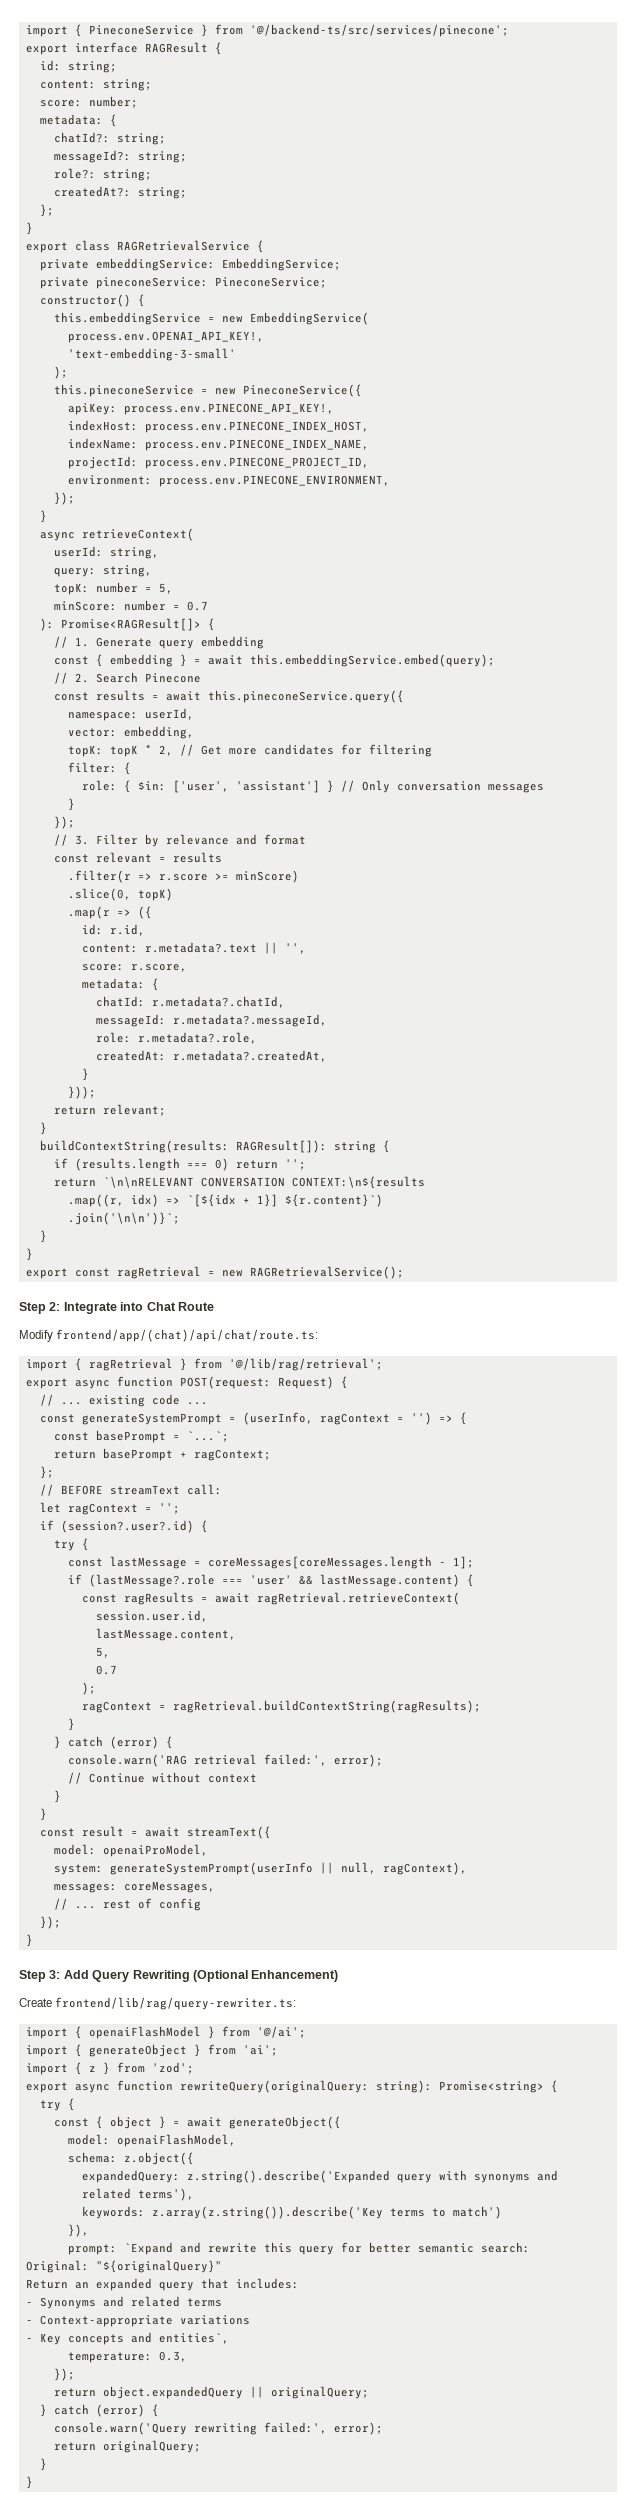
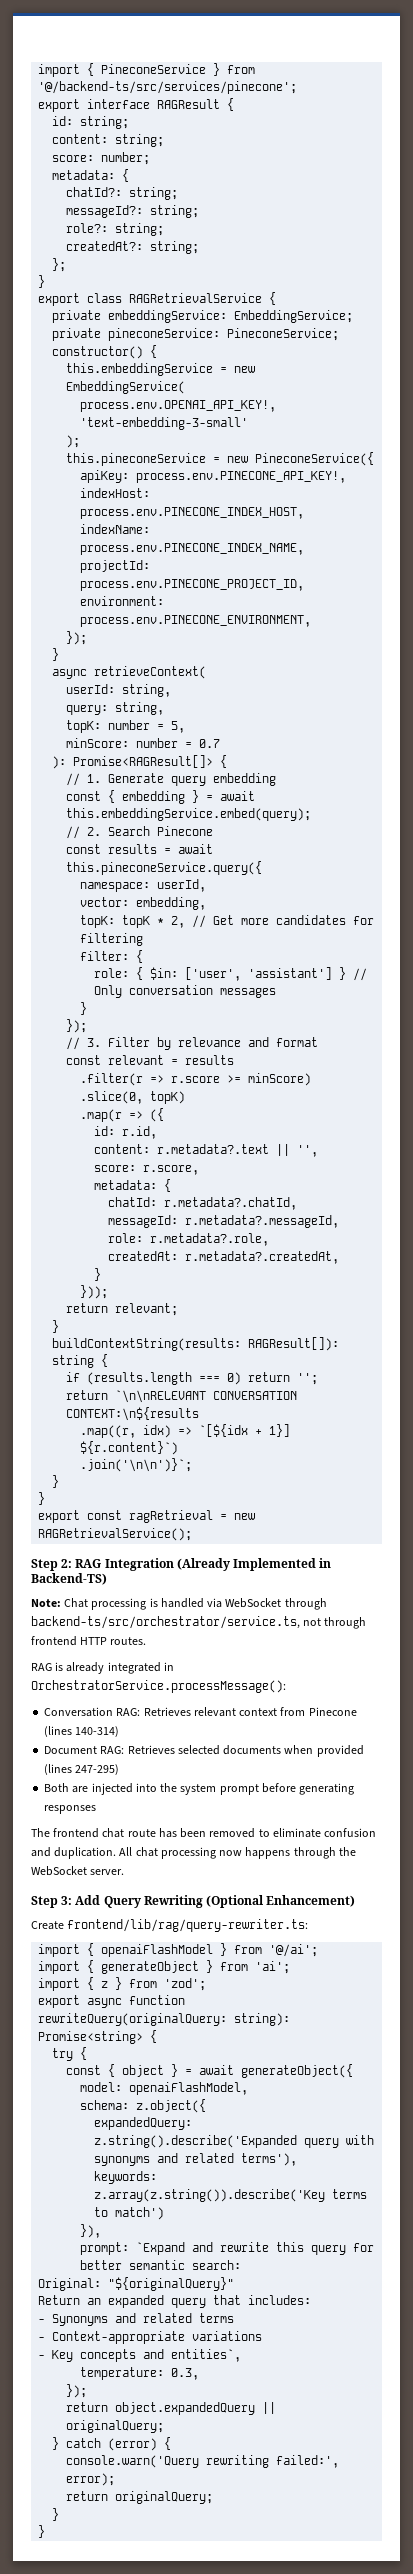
[63,1302,214,1314] [19,1329,319,1342] [25,1358,383,1371] [25,1376,348,1389] [39,1394,208,1407] [39,1412,467,1425] [53,1430,229,1443] [53,1448,271,1461] [39,1466,54,1479] [39,1484,222,1496] [39,1502,180,1515] [39,1520,208,1533] [53,1538,89,1551] [67,1556,474,1569] [67,1574,474,1587] [81,1592,460,1605] [95,1610,208,1622] [95,1628,236,1641] [95,1647,110,1658] [95,1665,117,1675] [81,1682,96,1695] [81,1700,481,1713] [67,1718,75,1731] [53,1736,173,1749] [67,1754,383,1767] [67,1772,257,1784] [53,1790,61,1803] [39,1808,47,1821] [39,1826,271,1839] [53,1844,208,1857] [53,1862,467,1875] [53,1881,215,1893] [53,1898,201,1911] [39,1916,61,1929] [25,1934,33,1947] Integrate into Chat Route // Modify frontend/app/(chat)/api/chat/route.ts: // import { ragRetrieval } from '@/lib/rag/retrieval'; // export async function POST(request: Request) { // // ... existing code ... // const generateSystemPrompt = (userInfo, ragContext = '') => { // const basePrompt = `...`; // return basePrompt + ragContext; // }; // // BEFORE streamText call: // let ragContext = ''; // if (session?.user?.id) { // try { // const lastMessage = coreMessages[coreMessages.length - 1]; // if (lastMessage?.role === 'user' && lastMessage.content) { // const ragResults = await ragRetrieval.retrieveContext( // session.user.id, // lastMessage.content, // 5, // 0.7 // ); // ragContext = ragRetrieval.buildContextString(ragResults); // } // } catch (error) { // console.warn('RAG retrieval failed:', error); // // Continue without context // } // } // const result = await streamText({ // model: openaiProModel, // system: generateSystemPrompt(userInfo || null, ragContext), // messages: coreMessages, // // ... rest of config // }); // } -> [75,1558,332,1571] [31,1573,107,1585] [31,1598,327,1610] [31,1616,367,1629] [31,1636,147,1646] [31,1662,174,1674] [31,1680,286,1693] [44,1707,357,1717] [44,1726,120,1737] [44,1745,364,1757] [44,1764,120,1775] [44,1783,355,1795] [44,1805,97,1814] [31,1828,377,1838] [31,1847,356,1859] [31,1866,125,1876] RAG Integration (Already Implemented in Backend-TS) // Note: Chat processing is handled via WebSocket through backend-ts/src/orchestrator/service.ts, not through frontend HTTP routes. // RAG is already integrated in OrchestratorService.processMessage(): // Conversation RAG: Retrieves relevant context from Pinecone (lines 140-314) // Document RAG: Retrieves selected documents when provided (lines 247-295) // Both are injected into the system prompt before generating responses // The frontend chat route has been removed to eliminate confusion and duplication. All chat processing now happens through the WebSocket server.

